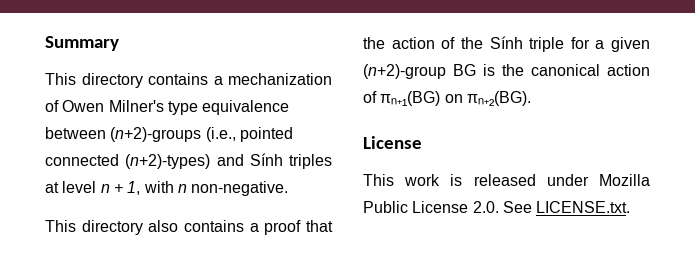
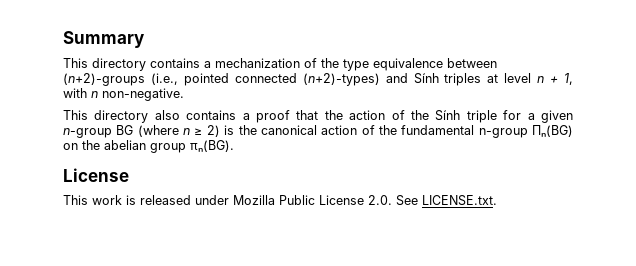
[62,100,164,112] Owen Milner's -> [321,58,339,68] the
[363,64,476,79] (n+2)-group BG -> [63,125,220,138] n-group BG (where n ≥ 2)
[380,91,531,106] πₙ₊₁(BG) on πₙ₊₂(BG). -> [378,125,573,138] [63,140,234,153] the fundamental n-group Πₙ(BG) on the abelian group πₙ(BG).

